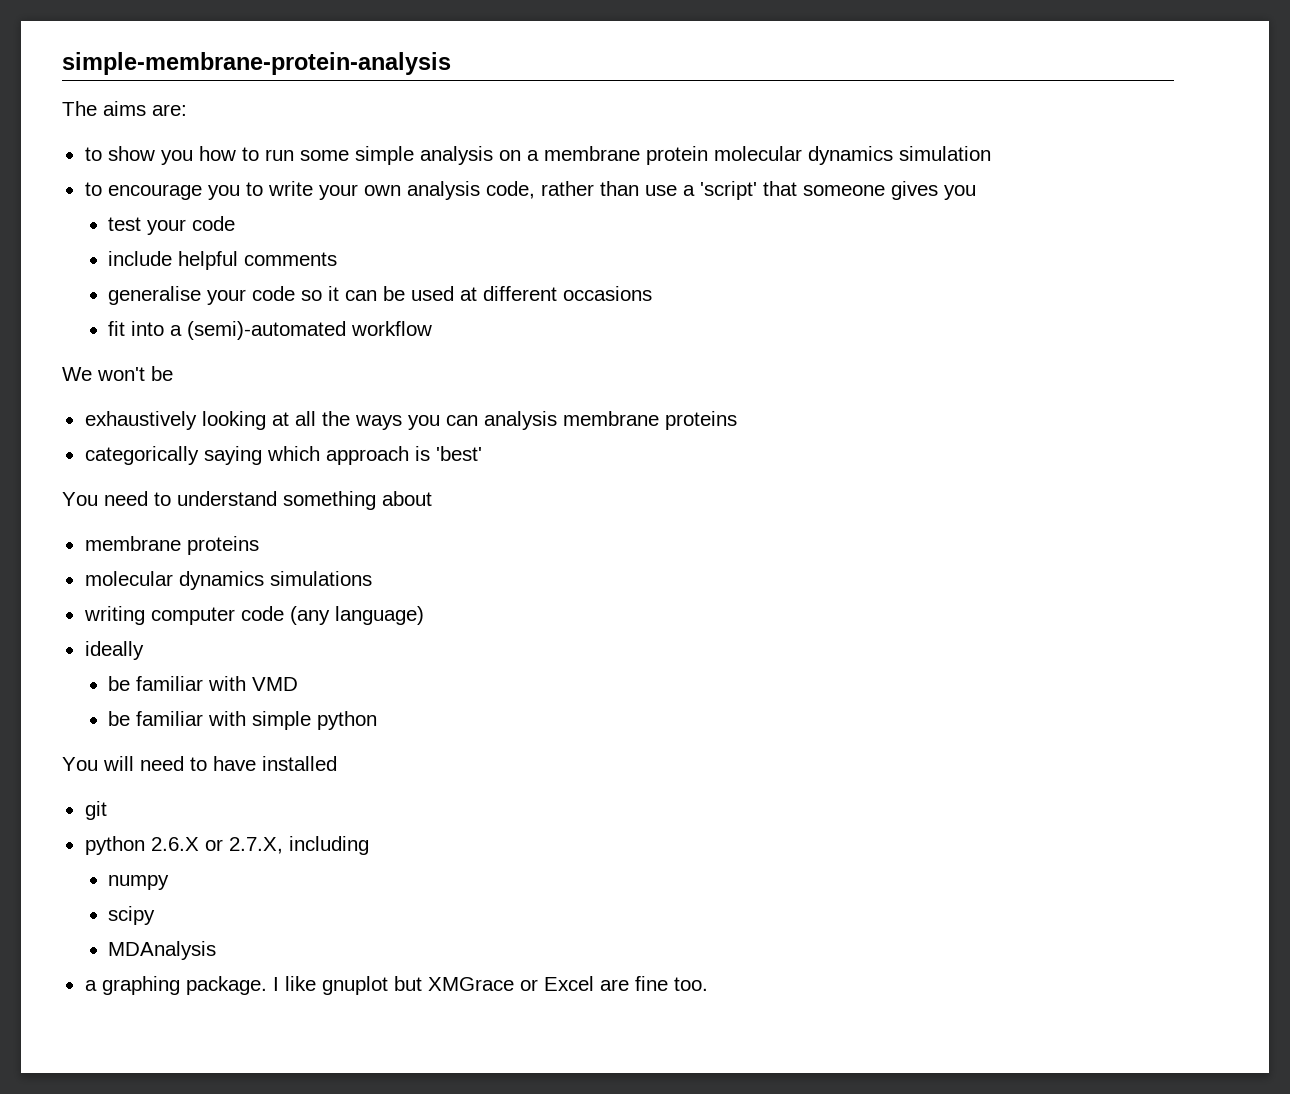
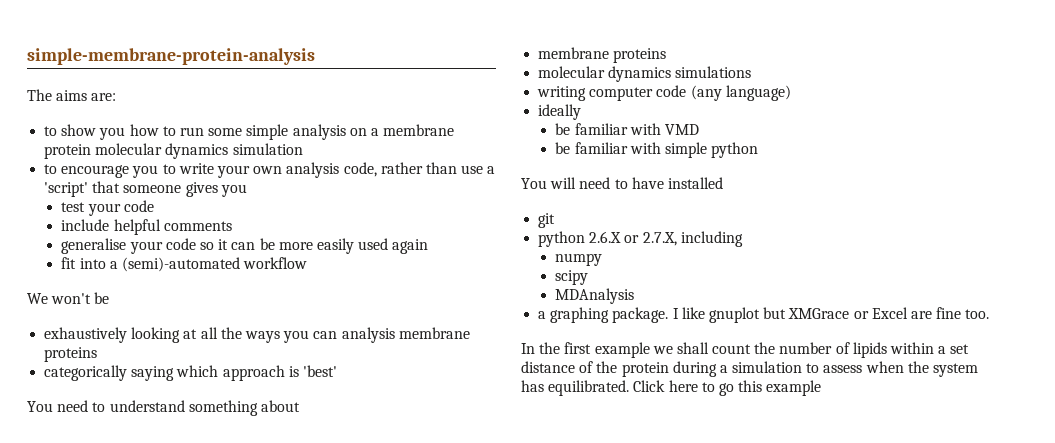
[411,286,653,301] used at different occasions -> [278,238,429,254] more easily used again
(708, 984) none -> [521,342,970,358] [521,361,979,377] [521,380,822,396] // In the first example we shall count the number of lipids within a set distance of the protein during a simulation to assess when the system has equilibrated. Click here to go this example

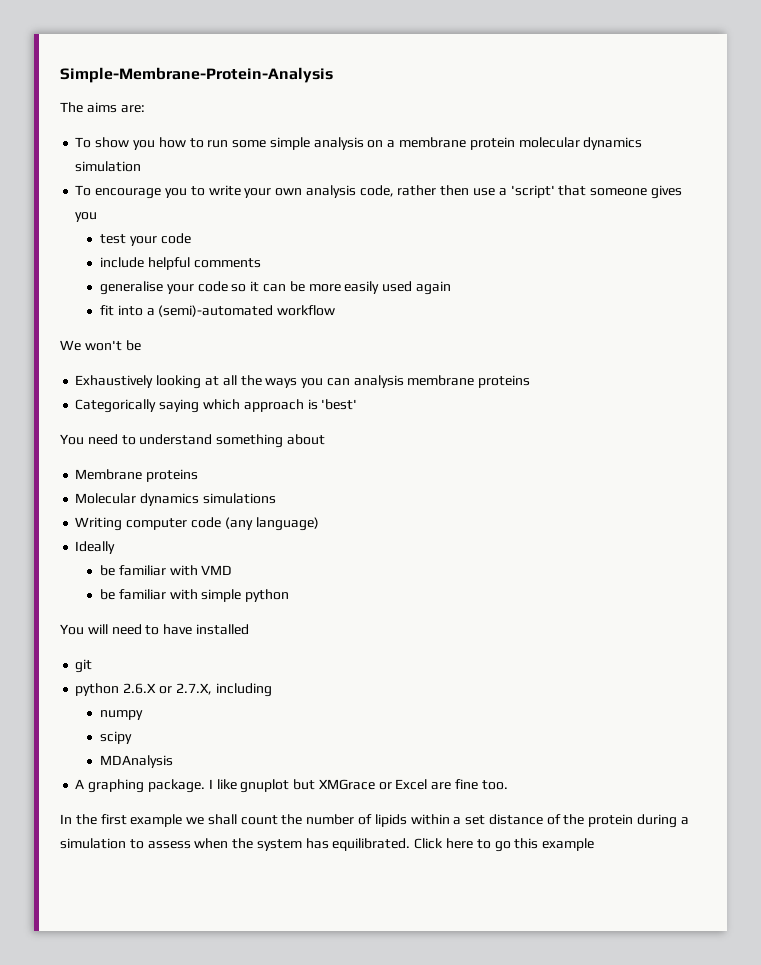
[27,48,315,65] simple-membrane-protein-analysis -> [60,67,333,83] Simple-Membrane-Protein-Analysis
[44,126,58,136] to -> [75,137,92,148] To
[44,164,58,174] to -> [75,185,92,196] To
[425,162,457,174] than -> [440,185,470,196] then
[44,327,128,343] exhaustively -> [75,375,154,388] Exhaustively
[44,365,128,381] categorically -> [75,399,157,413] Categorically
[538,47,667,63] [538,66,606,78] membrane proteins // molecular -> [75,469,199,482] [75,493,137,504] Membrane proteins // Molecular
[537,86,587,101] writing -> [75,517,123,531] Writing
[538,104,582,120] ideally -> [75,541,116,554] Ideally
[538,311,547,319] a -> [75,779,85,789] A

